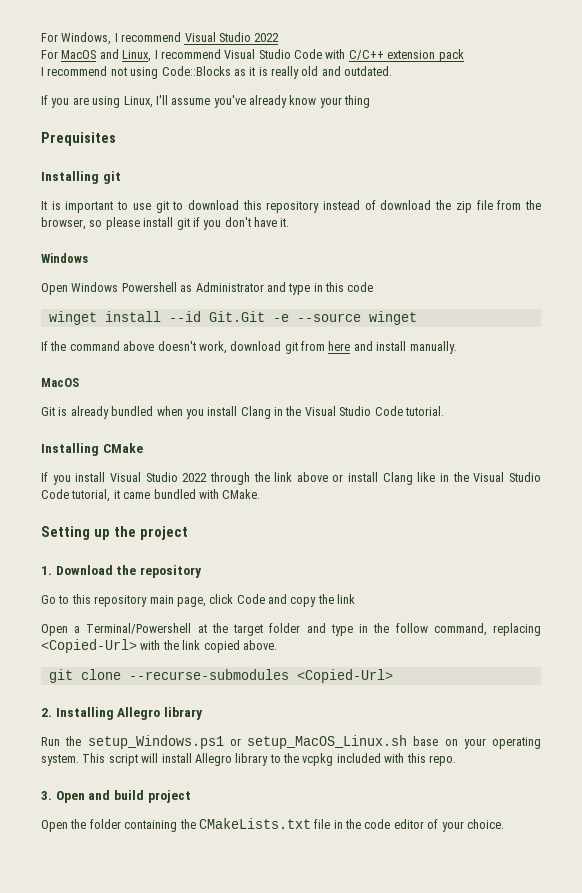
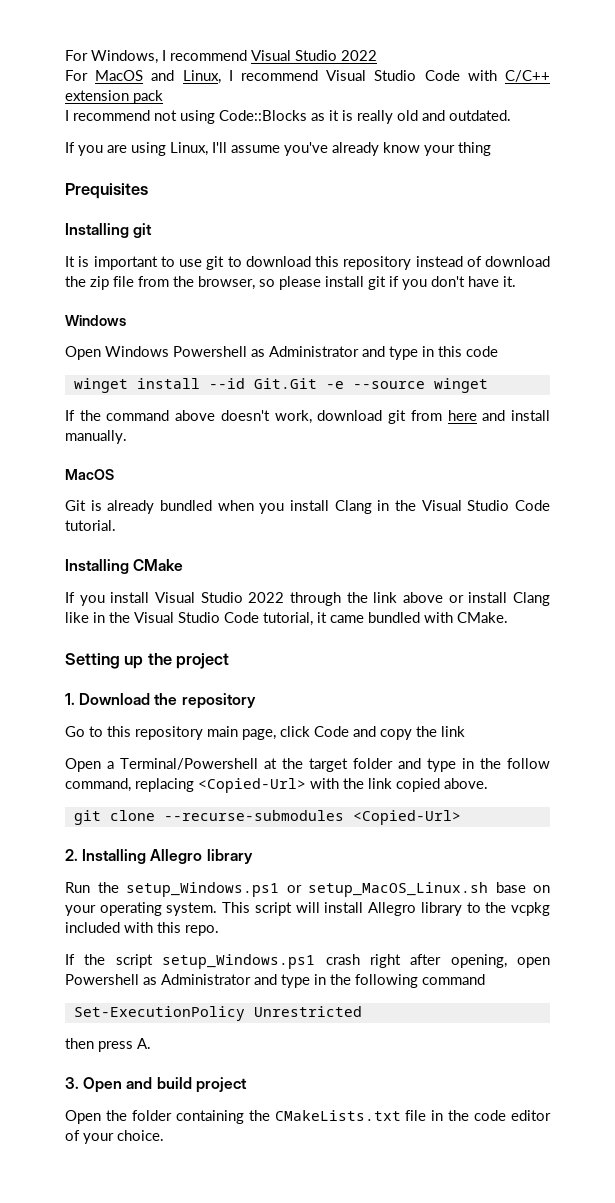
(456, 760) none -> [65,954,550,969] [65,974,485,988] [73,1006,362,1021] [65,1038,151,1052] // If the script setup_Windows.ps1 crash right after opening, open Powershell as Administrator and type in the following command // Set-ExecutionPolicy Unrestricted // then press A.

